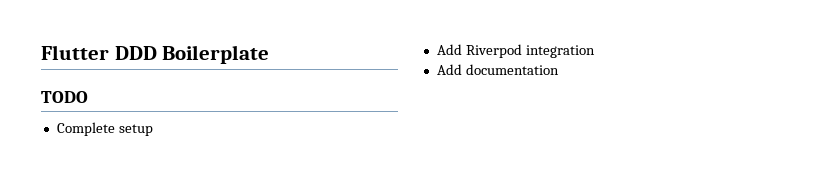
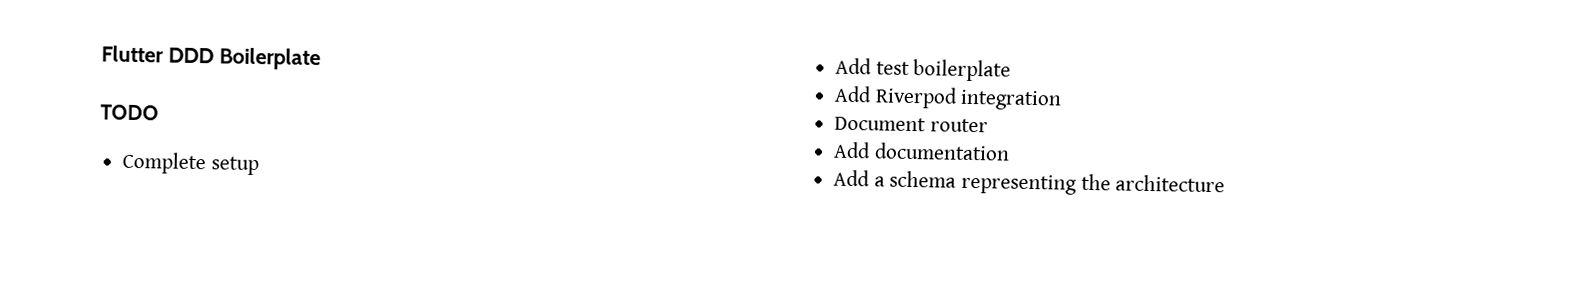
(153, 130) none -> [835,57,1012,82] // Add test boilerplate
(595, 51) none -> [834,116,988,133] // Document router
(559, 69) none -> [833,169,1226,195] // Add a schema representing the architecture

